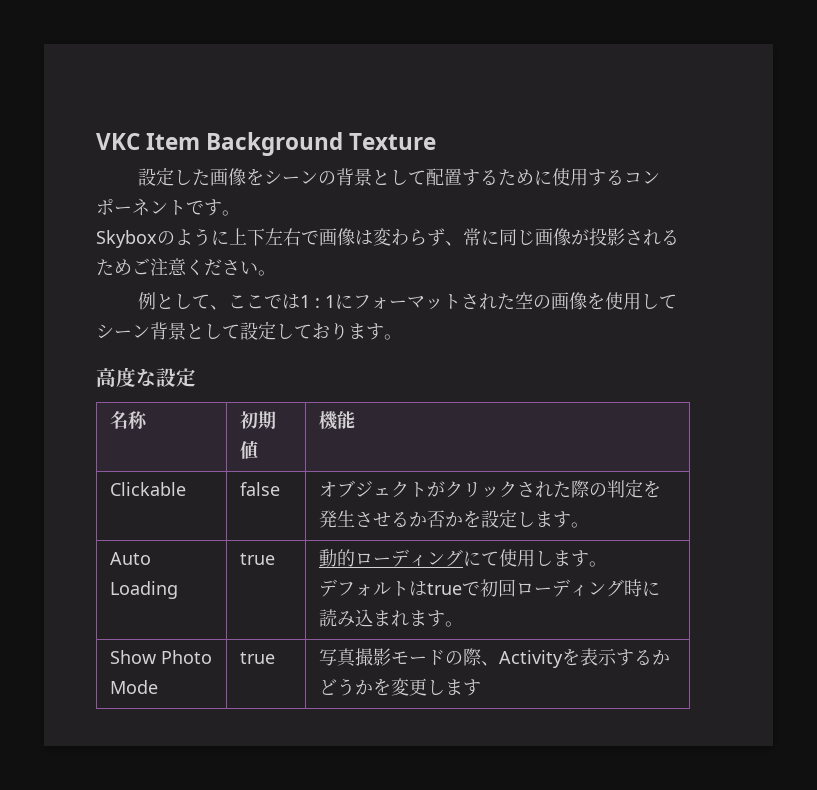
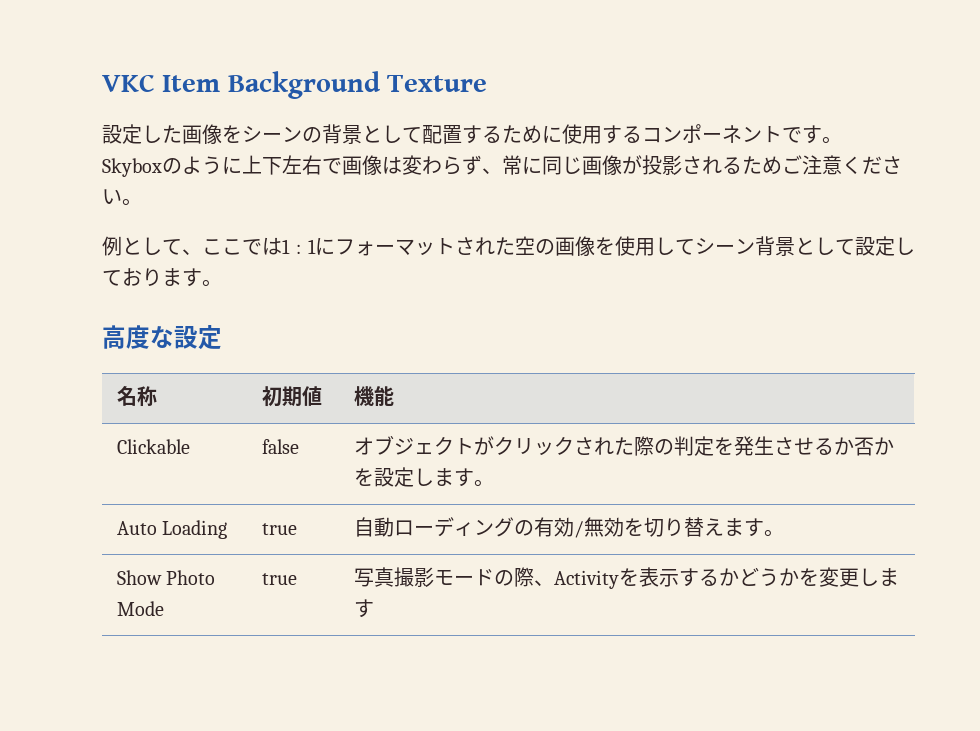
[319,549,608,567] [319,579,661,597] [319,609,410,627] 動的ローディングにて使用します。 // デフォルトはtrueで初回ローディング時に読み込まれ -> [354,517,725,538] 自動ローディングの有効/無効を切り替え

